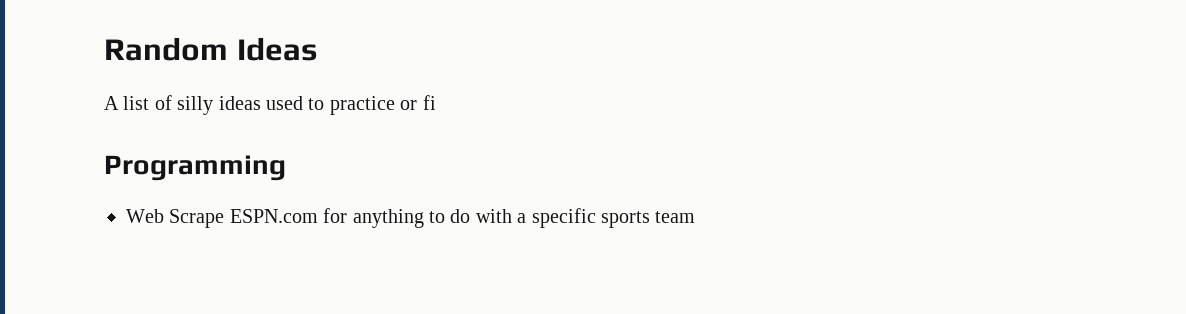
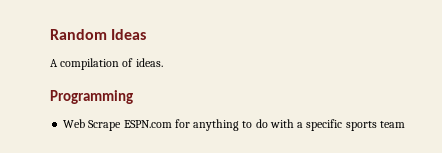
[123,95,436,115] list of silly ideas used to practice or fi -> [60,58,163,70] compilation of ideas.

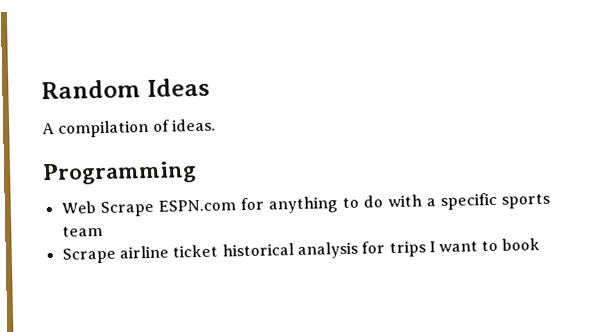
(405, 124) none -> [61,238,540,264] // Scrape airline ticket historical analysis for trips I want to book

